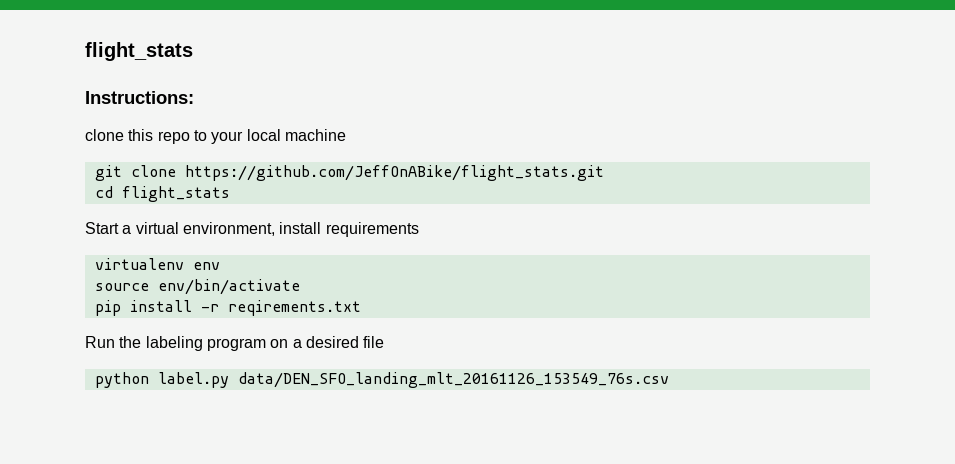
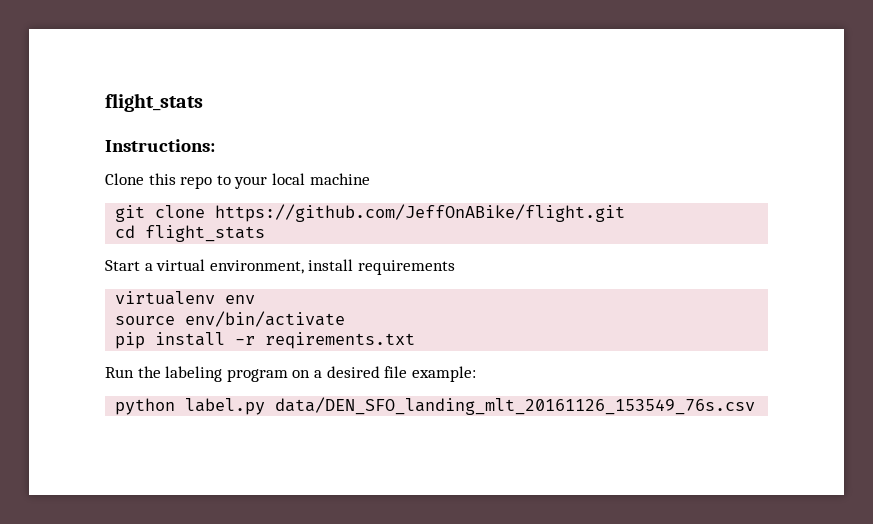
[85,129,124,141] clone -> [105,173,144,185] Clone
[184,165,604,181] https://github.com/JeffOnABike/flight_stats.git -> [215,204,626,222] https://github.com/JeffOnABike/flight.git
(385, 342) none -> [411,366,476,382] example:

